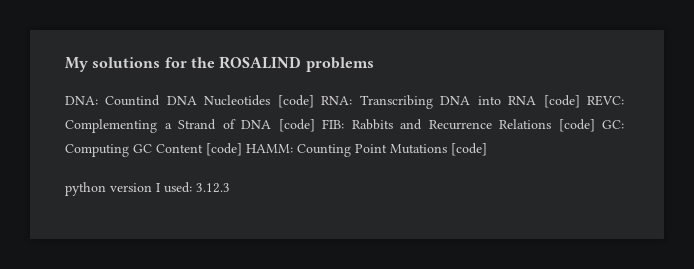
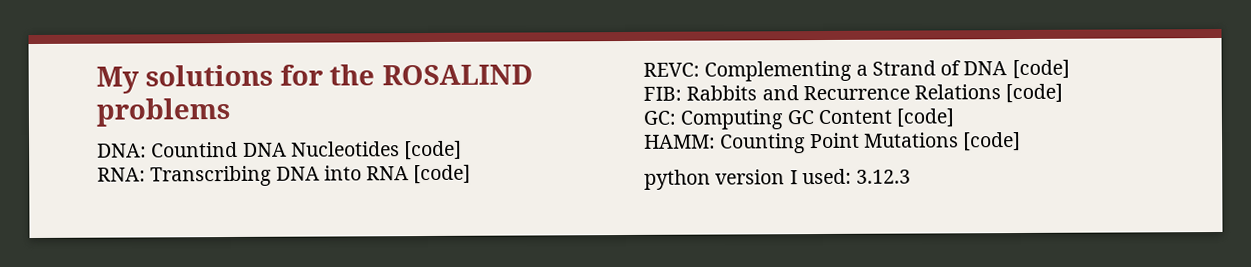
(314, 101) none -> (463, 150) //
(580, 101) none -> (472, 174) //
(315, 125) none -> (1070, 69) //
(595, 125) none -> (1064, 93) //
(242, 149) none -> (955, 118) //

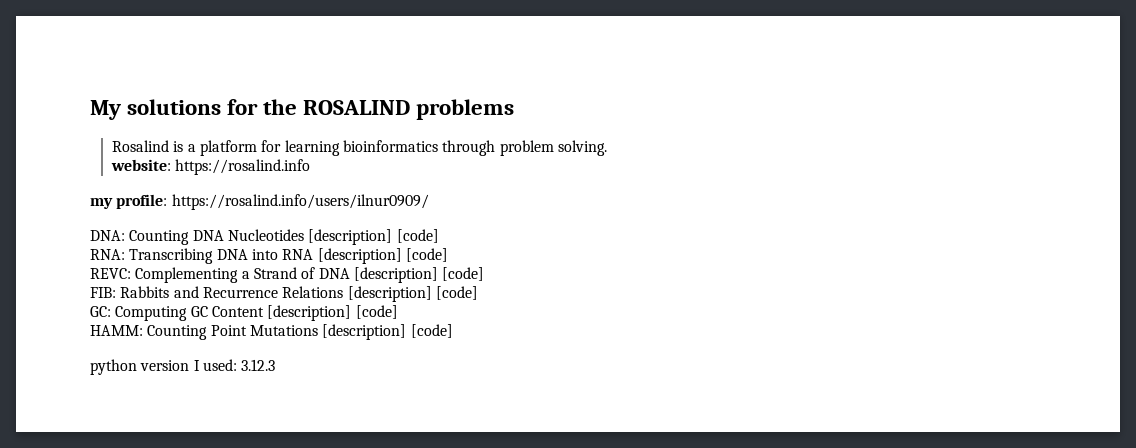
(230, 112) none -> [112,140,607,156] [111,159,311,175] [90,194,429,210] // Rosalind is a platform for learning bioinformatics through problem solving. // website: https://rosalind.info // my profile: https://rosalind.info/users/ilnur0909/
[151,141,239,158] Countind -> [129,230,190,245] Counting
(400, 149) none -> [308,229,393,245] [description]
(410, 173) none -> [317,248,402,264] [description]
(1008, 68) none -> [353,267,438,283] [description]
(1002, 92) none -> [347,286,432,302] [description]
(892, 117) none -> [267,305,352,321] [description]
(959, 140) none -> [322,324,407,340] [description]

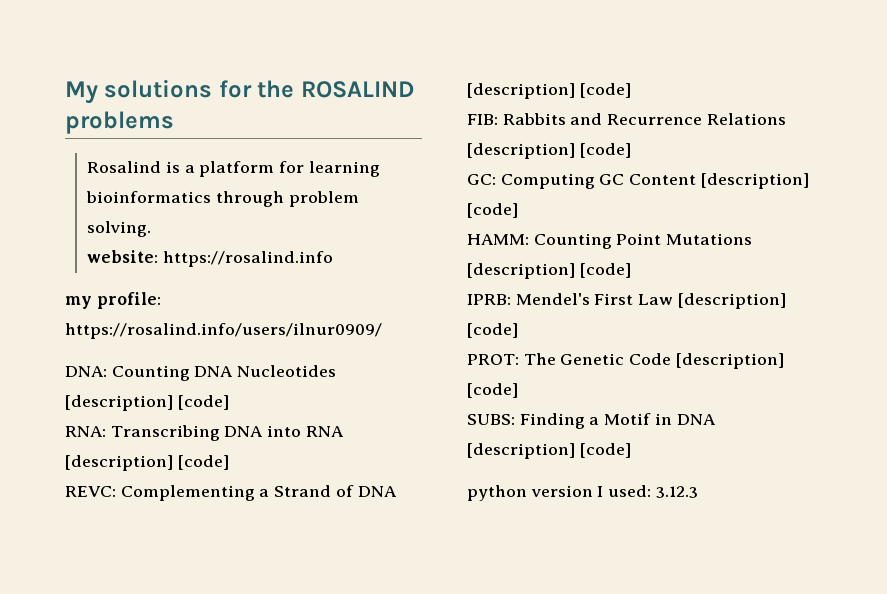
(453, 331) none -> [467,293,786,309] [467,323,518,338] [467,353,784,369] [467,383,518,398] [467,413,716,429] [467,443,631,459] // IPRB: Mendel's First Law [description] [code] // PROT: The Genetic Code [description] [code] // SUBS: Finding a Motif in DNA [description] [code]

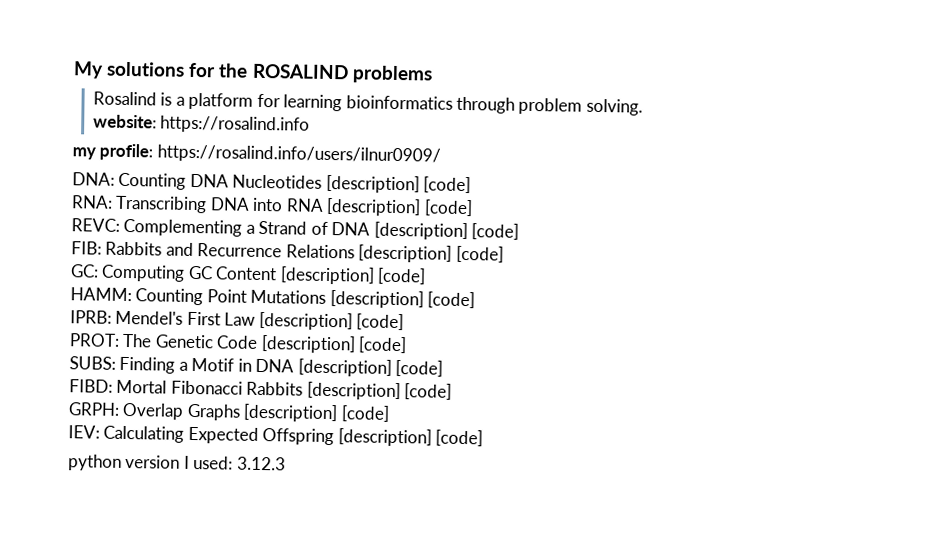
(631, 450) none -> [69,379,453,401] [68,402,390,423] [68,425,484,447] // FIBD: Mortal Fibonacci Rabbits [description] [code] // GRPH: Overlap Graphs [description] [code] // IEV: Calculating Expected Offspring [description] [code]

